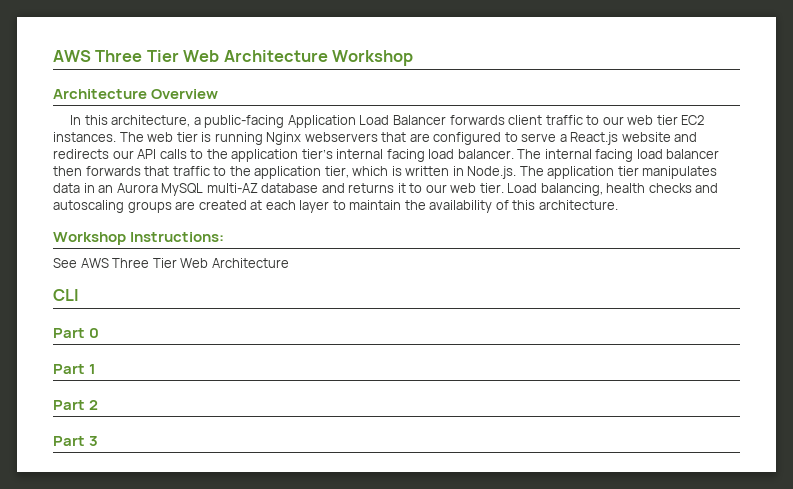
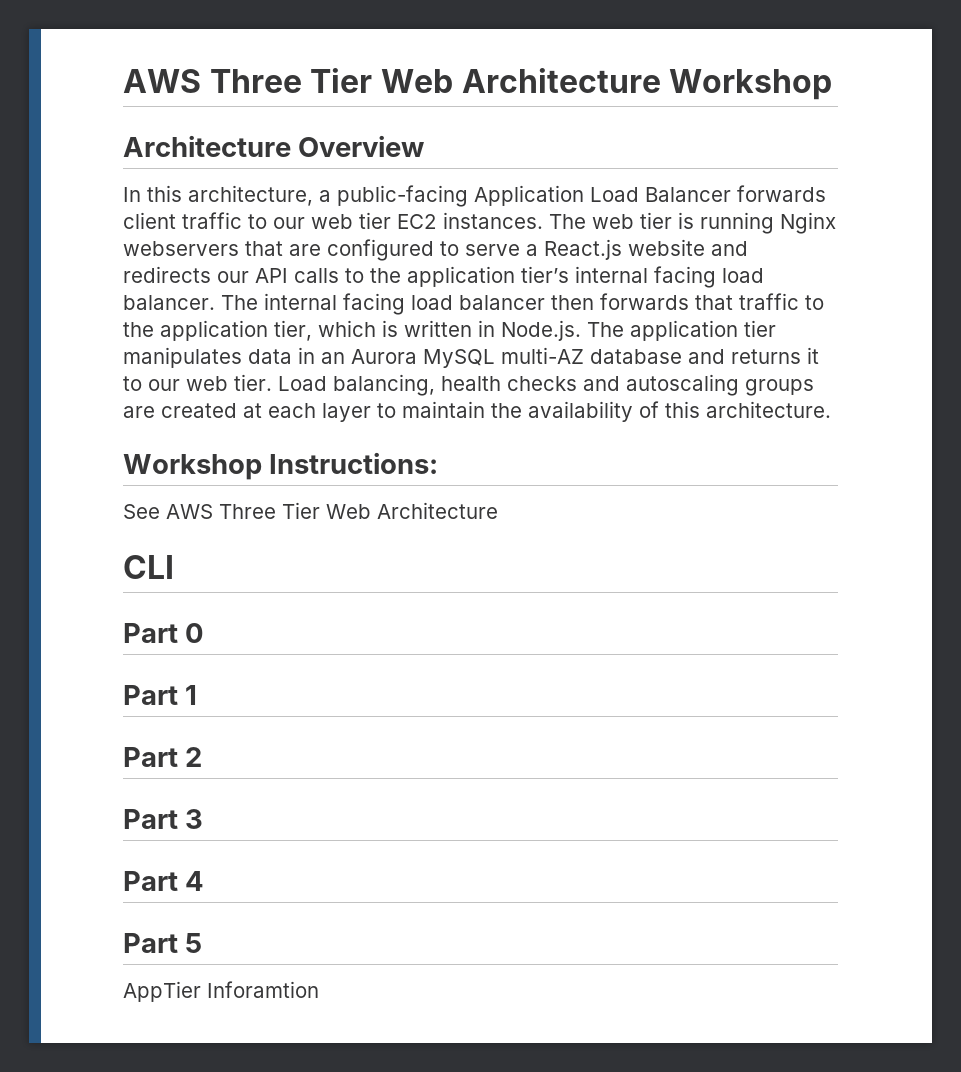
(99, 441) none -> [123,871,205,891] [123,933,203,953] [123,981,319,1002] // Part 4 // Part 5 // AppTier Inforamtion

